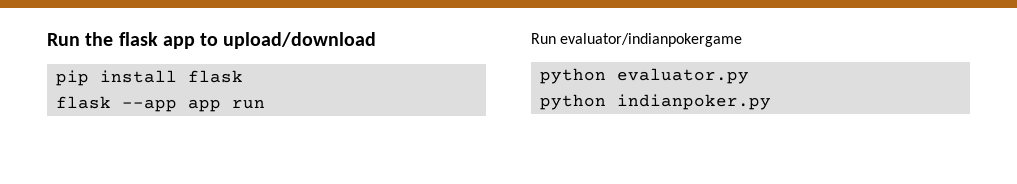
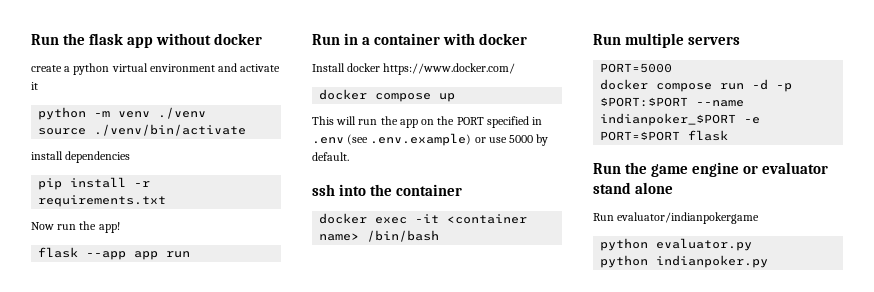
[200,32,377,49] [56,70,244,86] [56,96,266,112] to upload/download // pip install flask // flask --app app run -> [156,33,263,45] [31,63,281,75] [31,82,38,90] [38,107,207,120] [38,124,247,136] [31,151,131,163] [38,177,151,190] [38,195,167,207] [31,221,120,233] [38,247,191,260] [312,33,528,45] [312,63,516,75] [319,89,456,102] [312,116,543,128] [312,133,549,146] [312,152,349,161] [312,184,463,196] [319,213,528,224] [319,230,440,242] [593,33,741,48] [600,63,673,73] [600,79,793,92] [600,97,745,107] [600,113,761,126] [600,130,729,141] [593,162,829,177] [593,182,674,194] without docker // create a python virtual environment and activate it // python -m venv ./venv // source ./venv/bin/activate // install dependencies // pip install -r requirements.txt // Now run the app! // flask --app app run // Run in a container with docker // Install docker https://www.docker.com/ // docker compose up // This will run the app on the PORT specified in .env (see .env.example) or use 5000 by default. // ssh into the container // docker exec -it <container name> /bin/bash // Run multiple servers // PORT=5000 // docker compose run -d -p $PORT:$PORT --name indianpoker_$PORT -e PORT=$PORT flask // Run the game engine or evaluator stand alone

